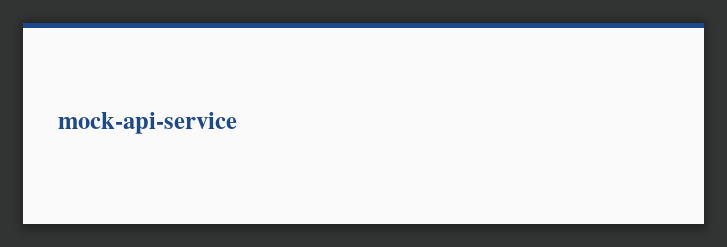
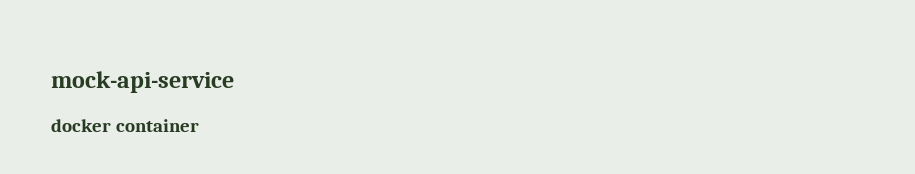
(237, 123) none -> [51,119,199,132] // docker container

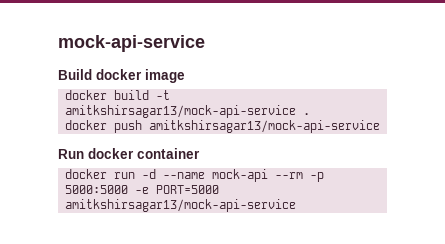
[51,119,199,132] docker container -> [58,69,185,83] [64,90,170,100] [64,105,310,118] [64,120,380,133] [58,148,200,159] [64,169,324,182] [64,185,219,194] [64,199,296,212] Build docker image // docker build -t amitkshirsagar13/mock-api-service . // docker push amitkshirsagar13/mock-api-service // Run docker container // docker run -d --name mock-api --rm -p 5000:5000 -e PORT=5000 amitkshirsagar13/mock-api-service

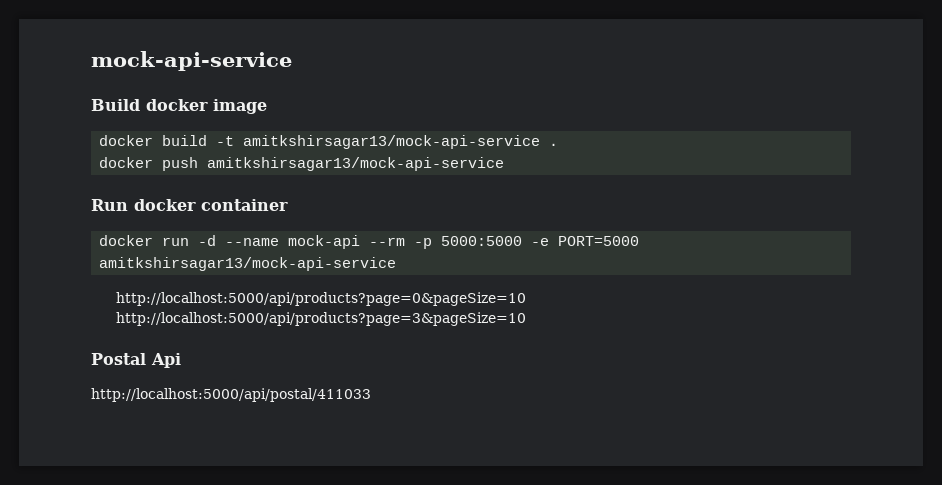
(296, 205) none -> [115,292,526,306] [115,312,526,326] [91,353,181,368] [91,388,371,402] // http://localhost:5000/api/products?page=0&pageSize=10 http://localhost:5000/api/products?page=3&pageSize=10 // Postal Api // http://localhost:5000/api/postal/411033

